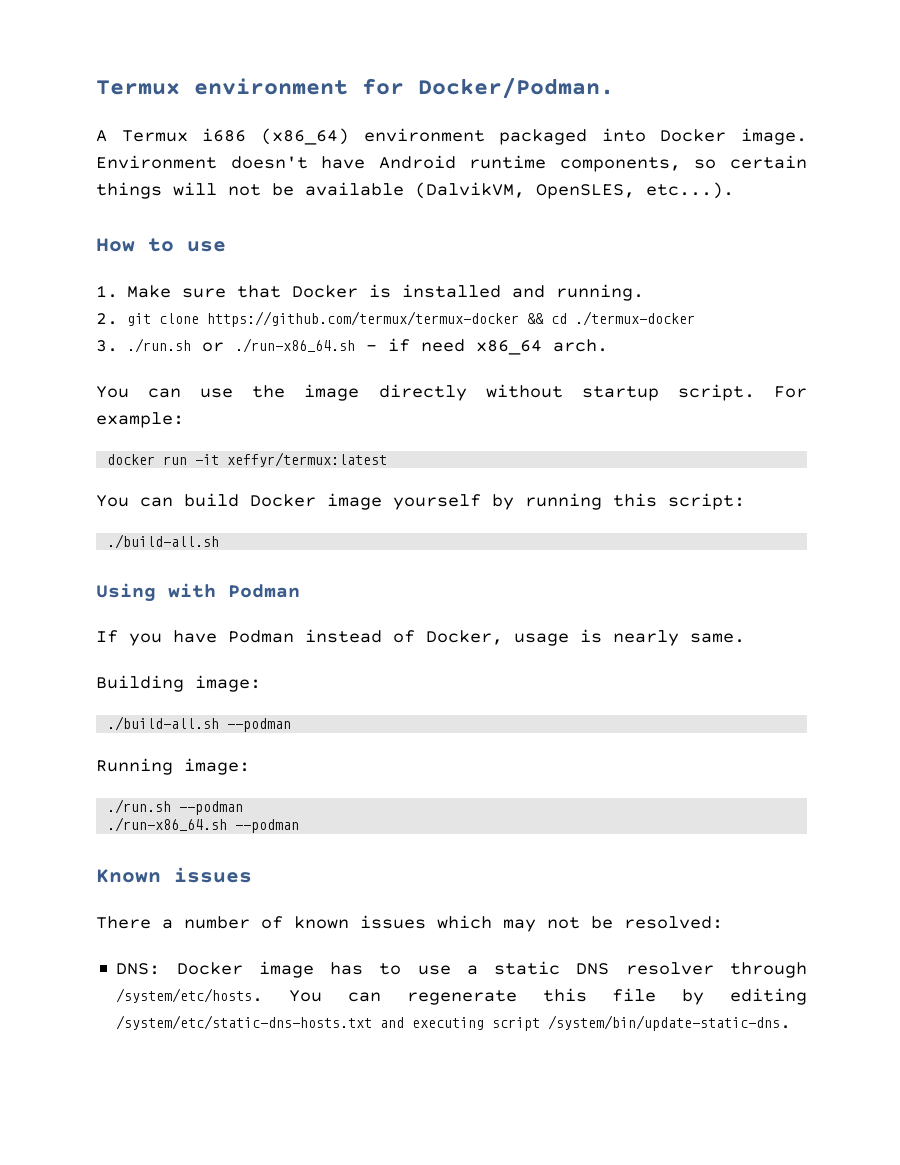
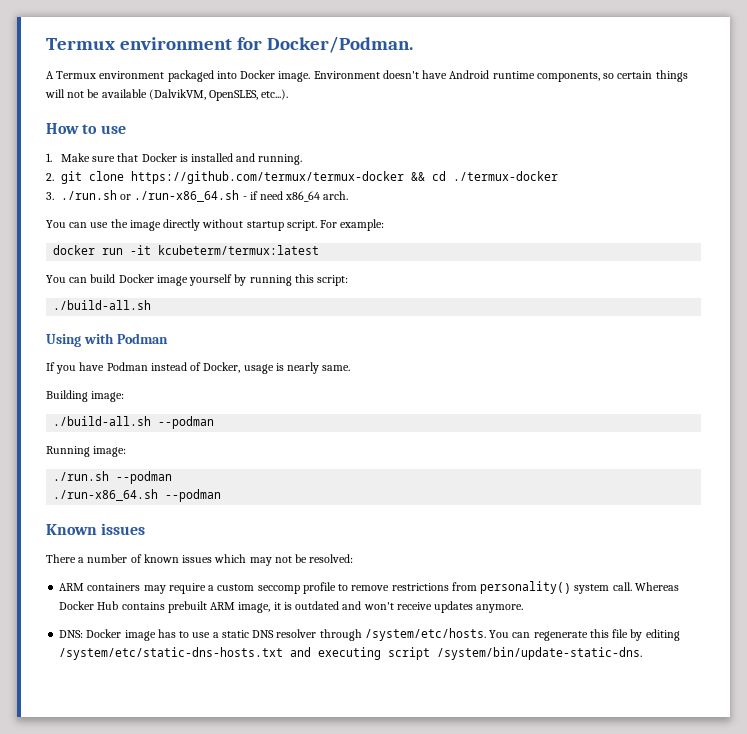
[202,128,349,145] i686 (x86_64) -> (97, 75) none
[227,452,388,467] xeffyr/termux:latest -> [158,245,320,255] kcubeterm/termux:latest
(723, 922) none -> [59,581,679,594] [59,601,524,613] // ARM containers may require a custom seccomp profile to remove restrictions from personality() system call. Whereas Docker Hub contains prebuilt ARM image, it is outdated and won't receive updates anymore.

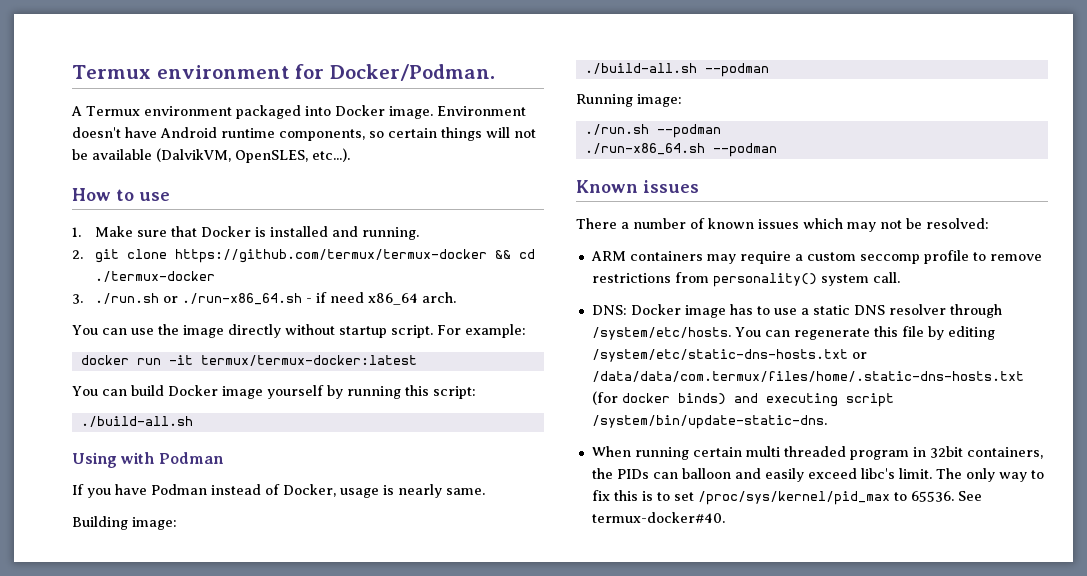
[158,245,320,255] kcubeterm/termux:latest -> [200,355,417,366] termux/termux-docker:latest
[634,582,679,591] [59,601,524,613] Whereas Docker Hub contains prebuilt ARM image, it is outdated and won't receive updates anymore. -> (900, 277) none
(284, 653) none -> [851,352,867,359] [591,371,1024,382] [591,391,726,405] or /data/data/com.termux/files/home/.static-dns-hosts.txt (for docker binds)
(643, 653) none -> [591,446,1043,460] [591,468,1044,482] [591,490,982,505] [591,512,725,523] // When running certain multi threaded program in 32bit containers, the PIDs can balloon and easily exceed libc's limit. The only way to fix this is to set /proc/sys/kernel/pid_max to 65536. See termux-docker#40.

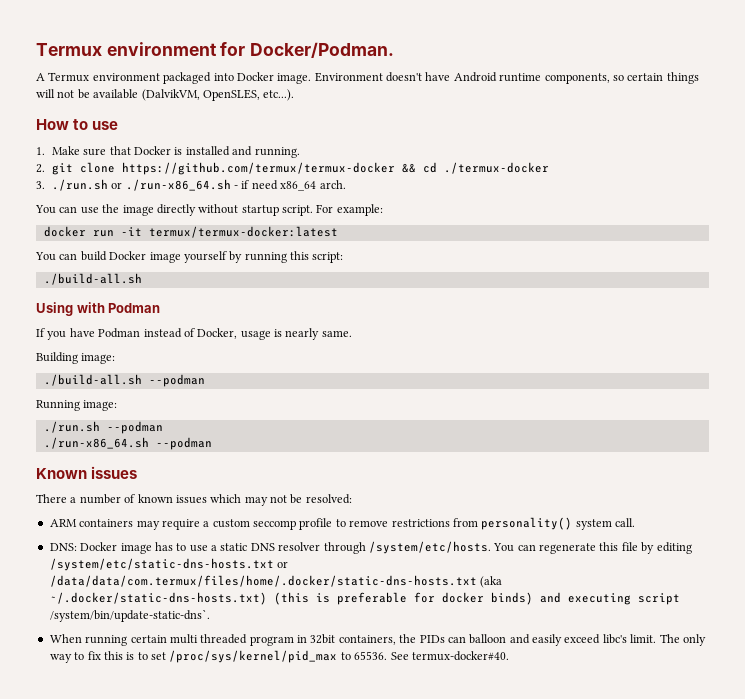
[591,371,1024,382] [591,391,618,405] /data/data/com.termux/files/home/.static-dns-hosts.txt (for -> [49,575,503,588] [49,592,435,605] /data/data/com.termux/files/home/.docker/static-dns-hosts.txt (aka ~/.docker/static-dns-hosts.txt) (this is preferable for
[591,415,827,429] /system/bin/update-static-dns. -> [49,609,210,622] /system/bin/update-static-dns`.

